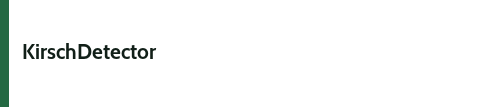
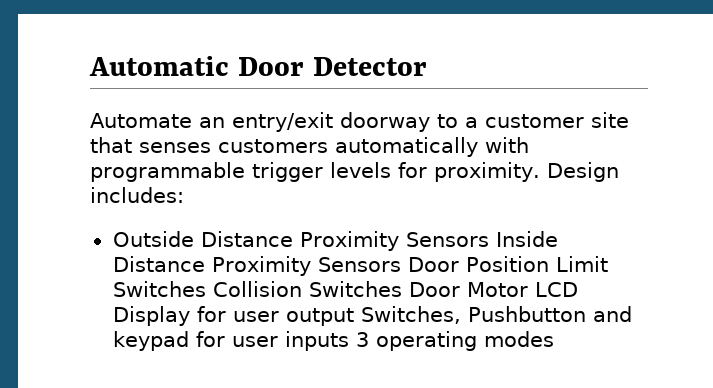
[22,43,157,59] KirschDetector -> [89,56,427,76] [90,112,629,132] [90,137,529,157] [90,162,619,182] [90,187,184,203] [112,231,558,251] [112,256,608,276] [112,281,578,297] [112,306,632,326] [112,331,554,351] Automatic Door Detector // Automate an entry/exit doorway to a customer site that senses customers automatically with programmable trigger levels for proximity. Design includes: // Outside Distance Proximity Sensors Inside Distance Proximity Sensors Door Position Limit Switches Collision Switches Door Motor LCD Display for user output Switches, Pushbutton and keypad for user inputs 3 operating modes

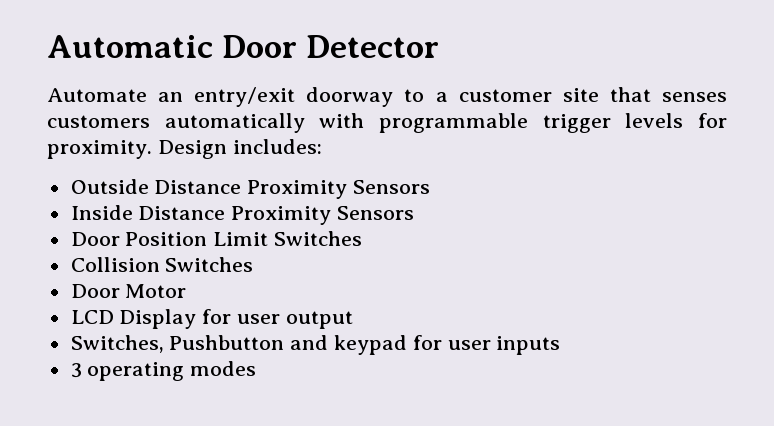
(489, 239) none -> (431, 187) //
(401, 264) none -> (415, 213) //
(206, 289) none -> (363, 238) //
(402, 289) none -> (254, 264) //
(528, 289) none -> (187, 291) //
(354, 317) none -> (353, 320) //
(349, 341) none -> (561, 345) //

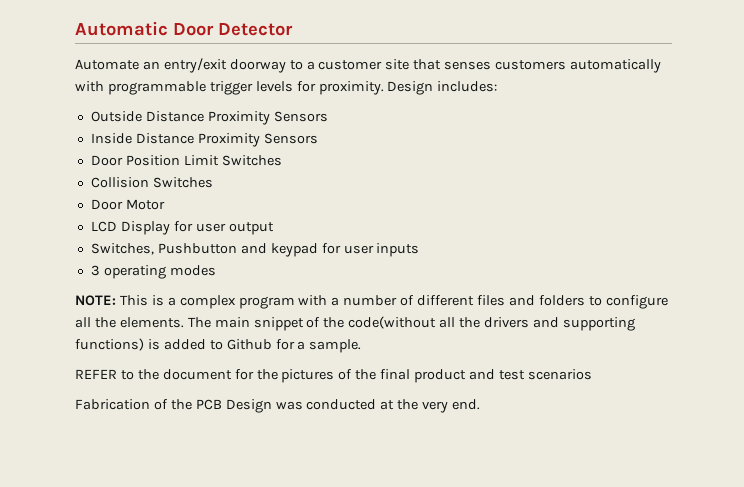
(257, 368) none -> [75,295,668,309] [75,316,635,331] [75,338,362,353] [75,369,592,383] [75,399,481,413] // NOTE: This is a complex program with a number of different files and folders to configure all the elements. The main snippet of the code(without all the drivers and supporting functions) is added to Github for a sample. // REFER to the document for the pictures of the final product and test scenarios // Fabrication of the PCB Design was conducted at the very end.

